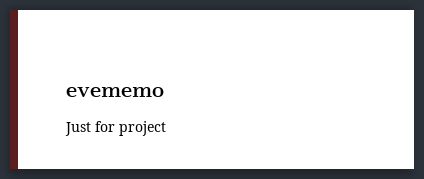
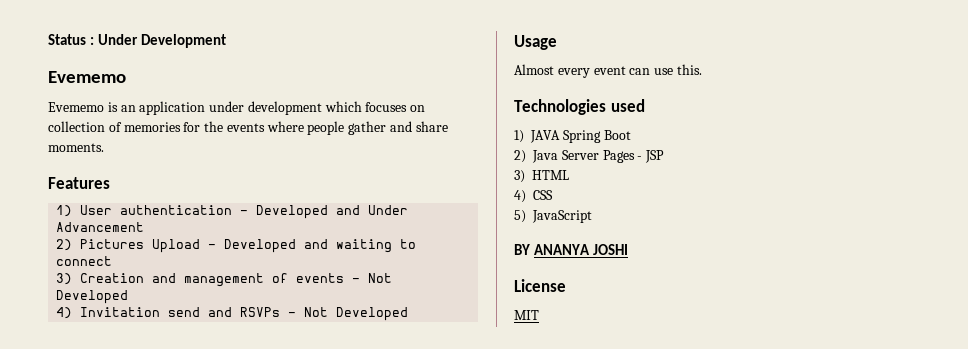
[66,87,164,97] [65,121,166,136] evememo // Just for project -> [48,34,226,48] [48,71,126,83] [48,101,426,115] [48,121,448,135] [48,143,104,152] [48,177,110,189] [56,205,409,219] [56,222,145,232] [56,239,417,253] [56,256,113,266] [56,273,393,287] [56,290,129,304] [56,307,409,321] [514,35,557,50] [514,64,702,78] [514,99,645,115] [514,130,631,143] [514,150,665,163] [514,170,569,183] [514,190,553,203] [514,210,592,223] [514,244,628,255] [514,279,566,292] [514,310,539,320] Status : Under Development // Evememo // Evememo is an application under development which focuses on collection of memories for the events where people gather and share moments. // Features // 1) User authentication - Developed and Under Advancement // 2) Pictures Upload - Developed and waiting to connect // 3) Creation and management of events - Not Developed // 4) Invitation send and RSVPs - Not Developed // Usage // Almost every event can use this. // Technologies used // 1) JAVA Spring Boot // 2) Java Server Pages - JSP // 3) HTML // 4) CSS // 5) JavaScript // BY ANANYA JOSHI // License // MIT

